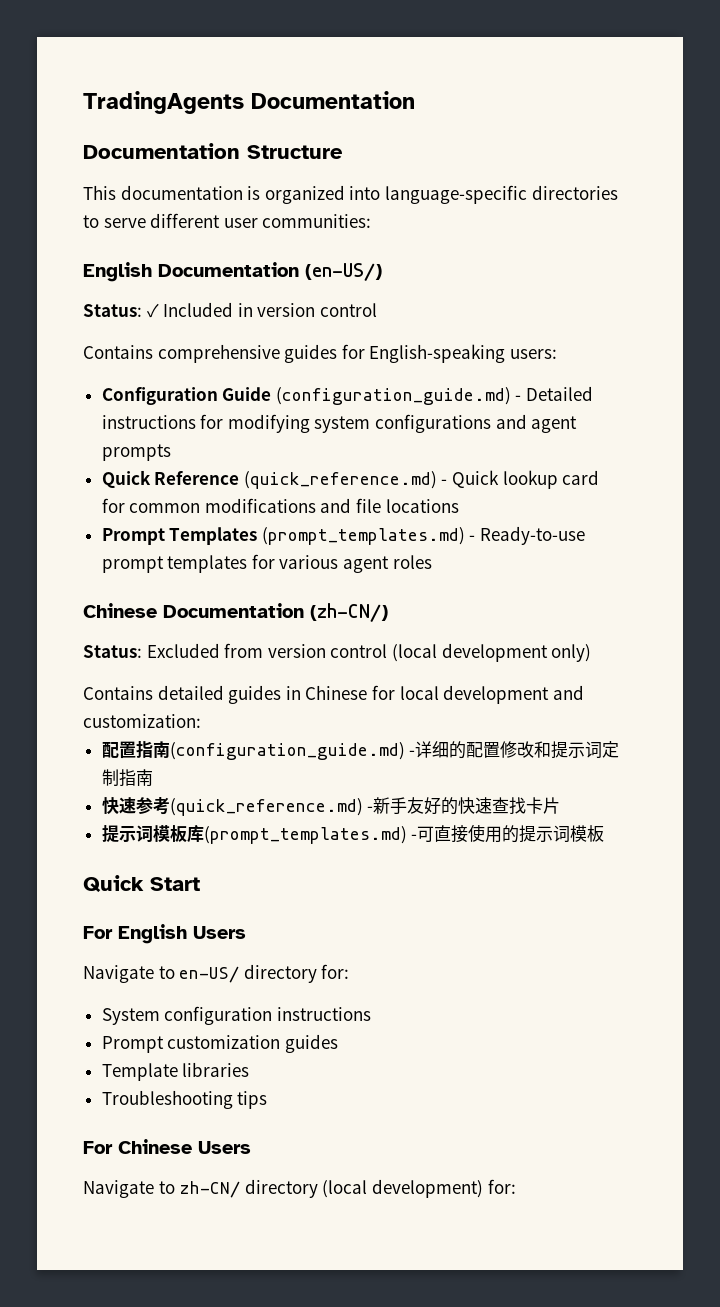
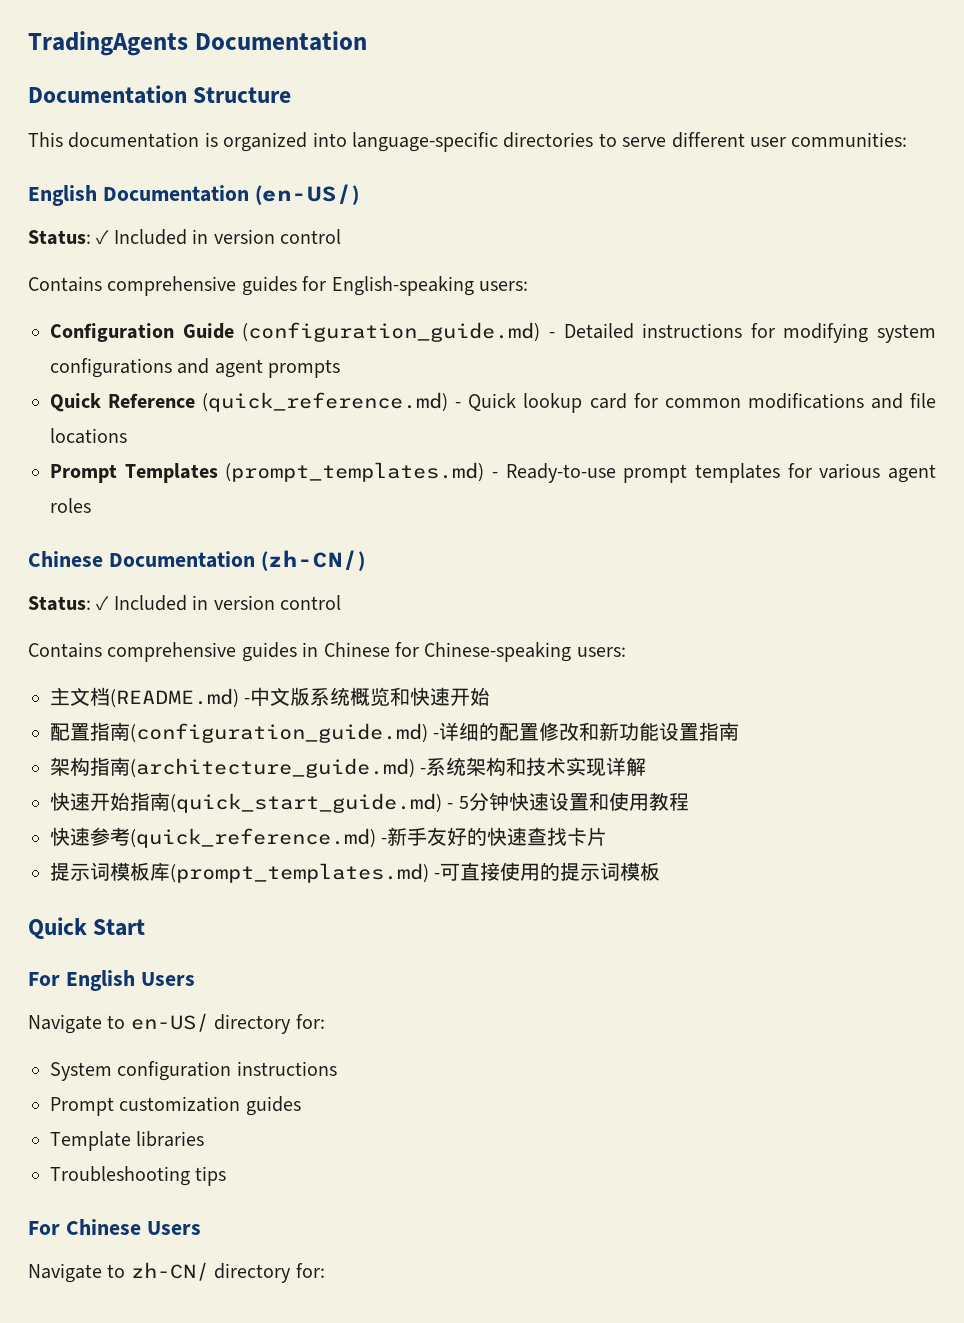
[146,643,592,662] [83,685,224,700] Excluded from version control (local development only) // Contains detailed -> [96,595,341,611] [28,642,237,662] ✓ Included in version control // Contains comprehensive
[399,685,584,704] [83,714,201,728] local development and customization: -> [424,642,626,662] [50,687,491,708] Chinese-speaking users: // 主文档(README.md) -中文版系统概览和快速开始
[551,741,620,759] [101,769,153,787] 提示词定制指南 -> [599,722,740,741] [50,757,647,778] [50,792,689,813] 新功能设置指南 // 架构指南(architecture_guide.md) -系统架构和技术实现详解 // 快速开始指南(quick_start_guide.md) - 5分钟快速设置和使用教程
[322,1179,483,1198] (local development) -> (292, 1273) none

